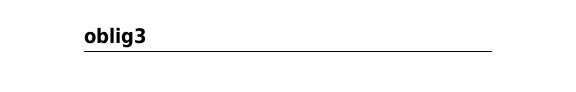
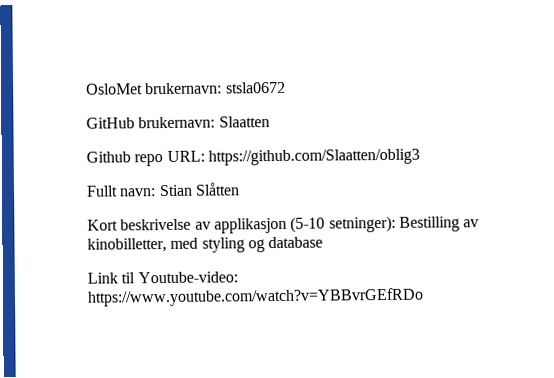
[84,27,147,48] oblig3 -> [86,81,286,95] [86,116,270,129] [86,148,420,167] [86,182,240,197] [87,215,480,234] [87,236,324,253] [87,271,238,284] [87,287,424,307] OsloMet brukernavn: stsla0672 // GitHub brukernavn: Slaatten // Github repo URL: https://github.com/Slaatten/oblig3 // Fullt navn: Stian Slåtten // Kort beskrivelse av applikasjon (5-10 setninger): Bestilling av kinobilletter, med styling og database // Link til Youtube-video: https://www.youtube.com/watch?v=YBBvrGEfRDo

